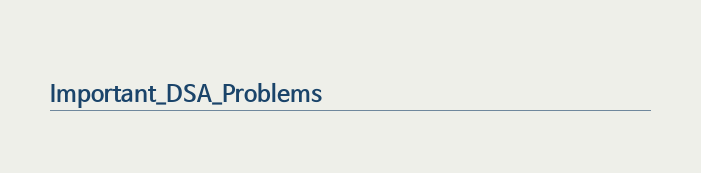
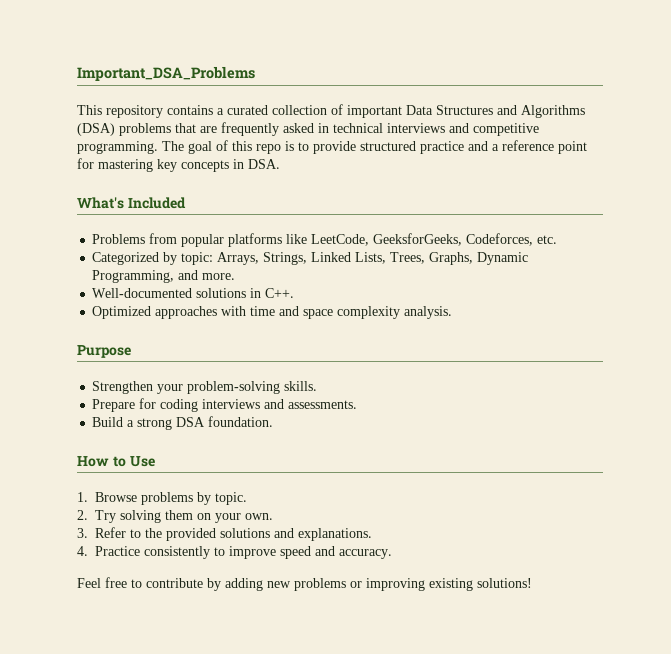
(322, 95) none -> [77,104,585,118] [77,122,539,136] [77,140,587,154] [77,158,280,172] [77,197,186,209] [92,233,558,247] [92,252,529,265] [92,270,236,283] [92,288,295,298] [92,306,453,319] [77,345,131,358] [92,381,318,394] [92,398,358,412] [92,416,274,430] [77,456,155,467] [77,492,247,505] [77,510,273,523] [77,527,372,541] [77,546,392,559] [77,577,532,591] // This repository contains a curated collection of important Data Structures and Algorithms (DSA) problems that are frequently asked in technical interviews and competitive programming. The goal of this repo is to provide structured practice and a reference point for mastering key concepts in DSA. // What's Included // Problems from popular platforms like LeetCode, GeeksforGeeks, Codeforces, etc. // Categorized by topic: Arrays, Strings, Linked Lists, Trees, Graphs, Dynamic Programming, and more. // Well-documented solutions in C++. // Optimized approaches with time and space complexity analysis. // Purpose // Strengthen your problem-solving skills. // Prepare for coding interviews and assessments. // Build a strong DSA foundation. // How to Use // 1. Browse problems by topic. // 2. Try solving them on your own. // 3. Refer to the provided solutions and explanations. // 4. Practice consistently to improve speed and accuracy. // Feel free to contribute by adding new problems or improving existing solutions!

